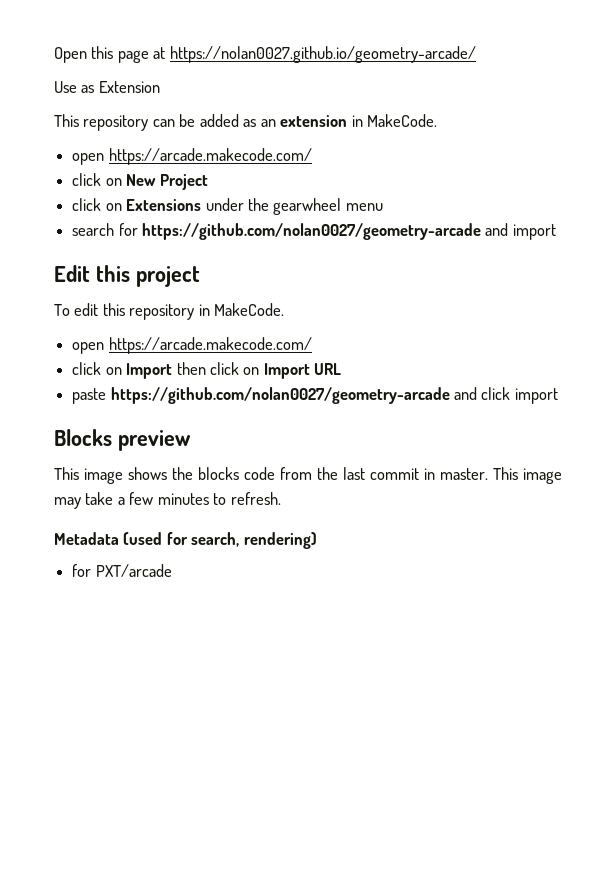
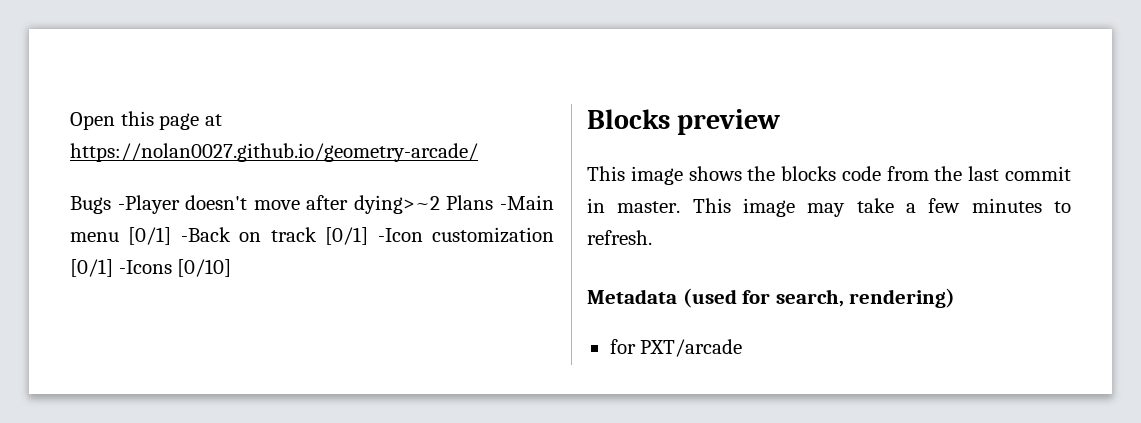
[54,81,160,93] [54,114,438,131] [72,148,312,165] [72,173,208,190] [72,198,383,215] [72,223,556,240] [54,265,200,287] [54,303,285,320] [72,337,312,354] [72,362,342,379] [72,387,558,404] Use as Extension // This repository can be added as an extension in MakeCode. // open https://arcade.makecode.com/ // click on New Project // click on Extensions under the gearwheel menu // search for https://github.com/nolan0027/geometry-arcade and import // Edit this project // To edit this repository in MakeCode. // open https://arcade.makecode.com/ // click on Import then click on Import URL // paste https://github.com/nolan0027/geometry-arcade and click import -> [70,195,554,214] [70,227,554,245] [70,259,232,277] Bugs -Player doesn't move after dying>~2 Plans -Main menu [0/1] -Back on track [0/1] -Icon customization [0/1] -Icons [0/10]

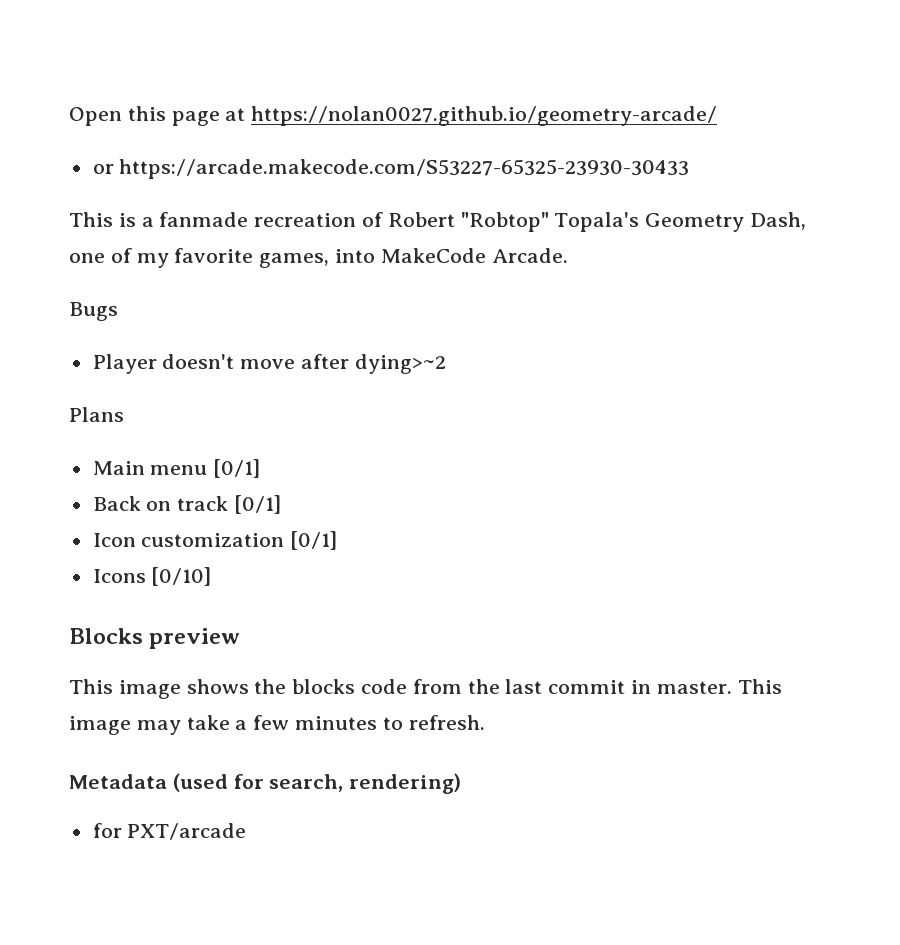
(478, 152) none -> [92,159,690,179] [69,212,807,232] [69,248,568,268] // or https://arcade.makecode.com/S53227-65325-23930-30433 // This is a fanmade recreation of Robert "Robtop" Topala's Geometry Dash, one of my favorite games, into MakeCode Arcade.
[117,195,180,214] -Player -> [92,354,157,374] // Player
(440, 204) none -> (446, 364) //
[500,195,554,210] -Main -> [92,461,145,475] // Main
[180,227,231,242] -Back -> [92,496,141,511] // Back
[377,228,423,242] -Icon -> [92,533,136,547] // Icon
[118,260,172,274] -Icons -> [92,569,146,583] // Icons

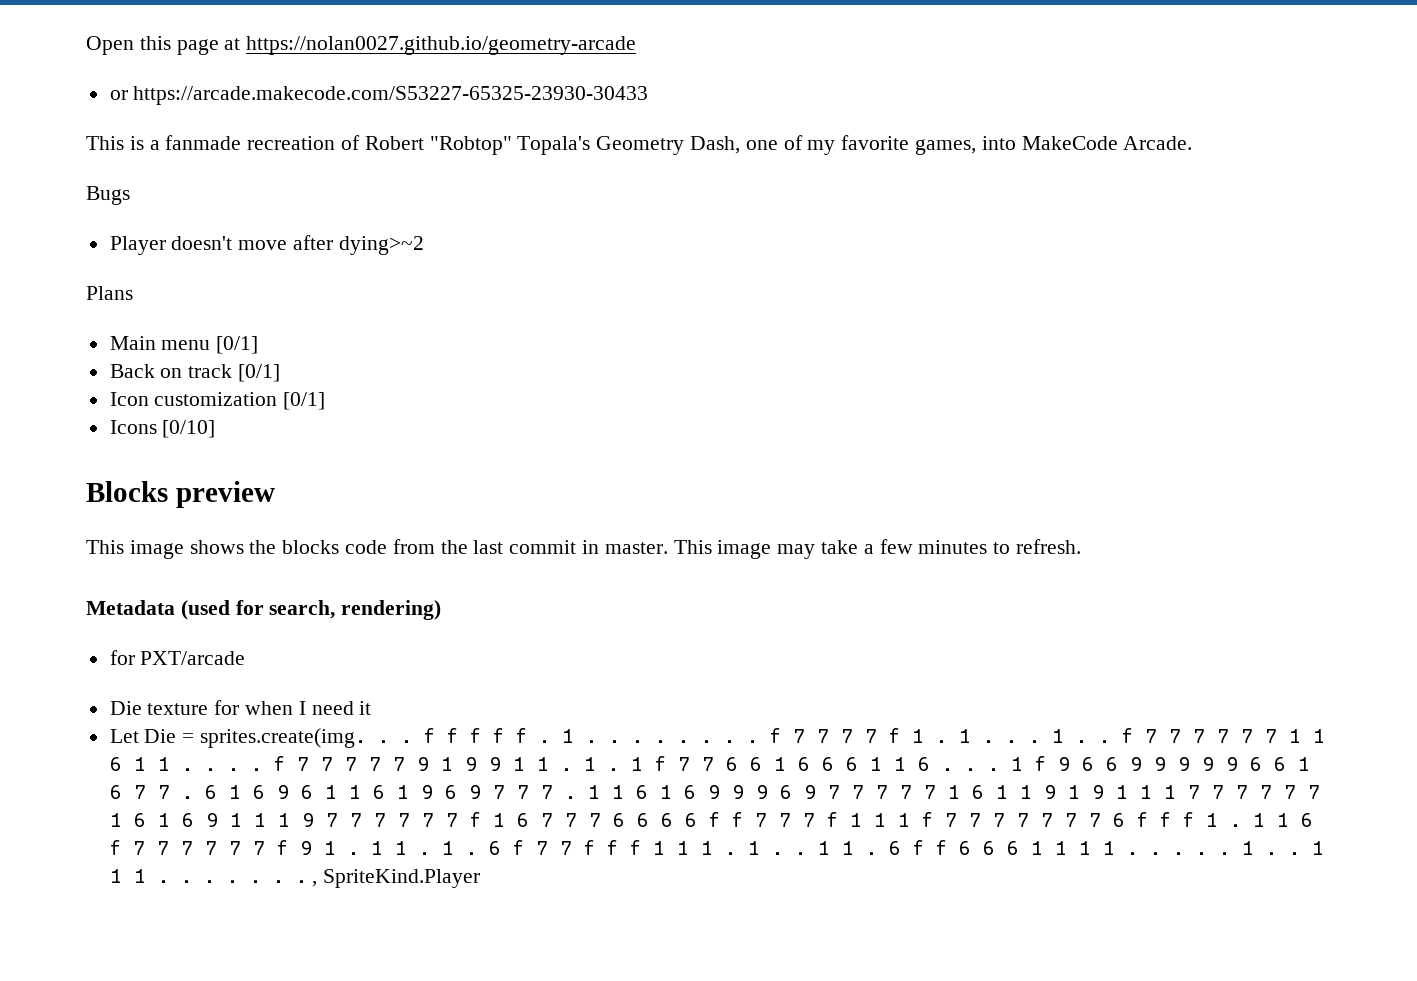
[251,106,718,126] https://nolan0027.github.io/geometry-arcade/ -> [246,36,637,55] https://nolan0027.github.io/geometry-arcade
(247, 831) none -> [109,700,372,715] [109,728,1326,748] [109,756,1310,771] [109,785,1320,799] [109,812,1313,827] [109,840,1324,855] [109,869,481,888] // Die texture for when I need it // Let Die = sprites.create(img. . . f f f f f . 1 . . . . . . . . f 7 7 7 7 f 1 . 1 . . . 1 . . f 7 7 7 7 7 7 1 1 6 1 1 . . . . f 7 7 7 7 7 9 1 9 9 1 1 . 1 . 1 f 7 7 6 6 1 6 6 6 1 1 6 . . . 1 f 9 6 6 9 9 9 9 9 6 6 1 6 7 7 . 6 1 6 9 6 1 1 6 1 9 6 9 7 7 7 . 1 1 6 1 6 9 9 9 6 9 7 7 7 7 7 1 6 1 1 9 1 9 1 1 1 7 7 7 7 7 7 1 6 1 6 9 1 1 1 9 7 7 7 7 7 7 f 1 6 7 7 7 6 6 6 6 f f 7 7 7 f 1 1 1 f 7 7 7 7 7 7 7 6 f f f 1 . 1 1 6 f 7 7 7 7 7 7 f 9 1 . 1 1 . 1 . 6 f 7 7 f f f 1 1 1 . 1 . . 1 1 . 6 f f 6 6 6 1 1 1 1 . . . . . 1 . . 1 1 1 . . . . . . . , SpriteKind.Player

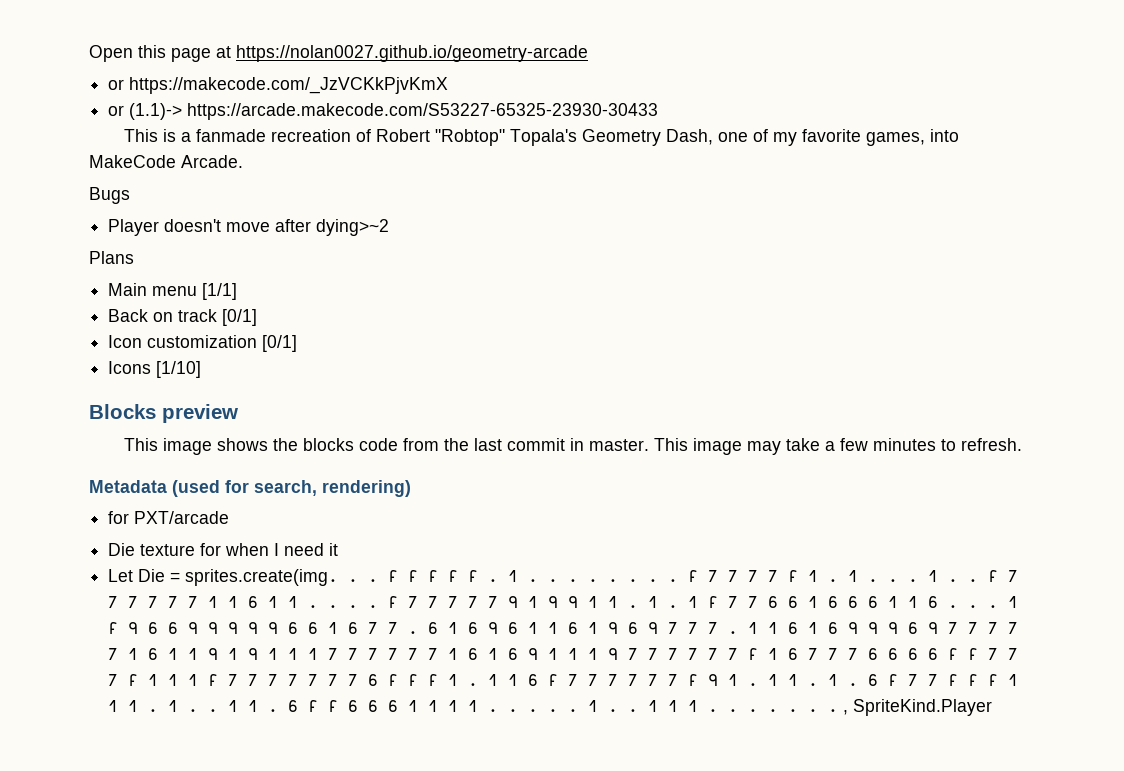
(128, 95) none -> [129,77,449,94] [108,103,183,120] https://makecode.com/_JzVCKkPjvKmX // or (1.1)->
[216,336,259,354] [0/1] -> [202,283,238,300] [1/1]
[162,420,216,438] [0/10] -> [156,361,202,378] [1/10]

